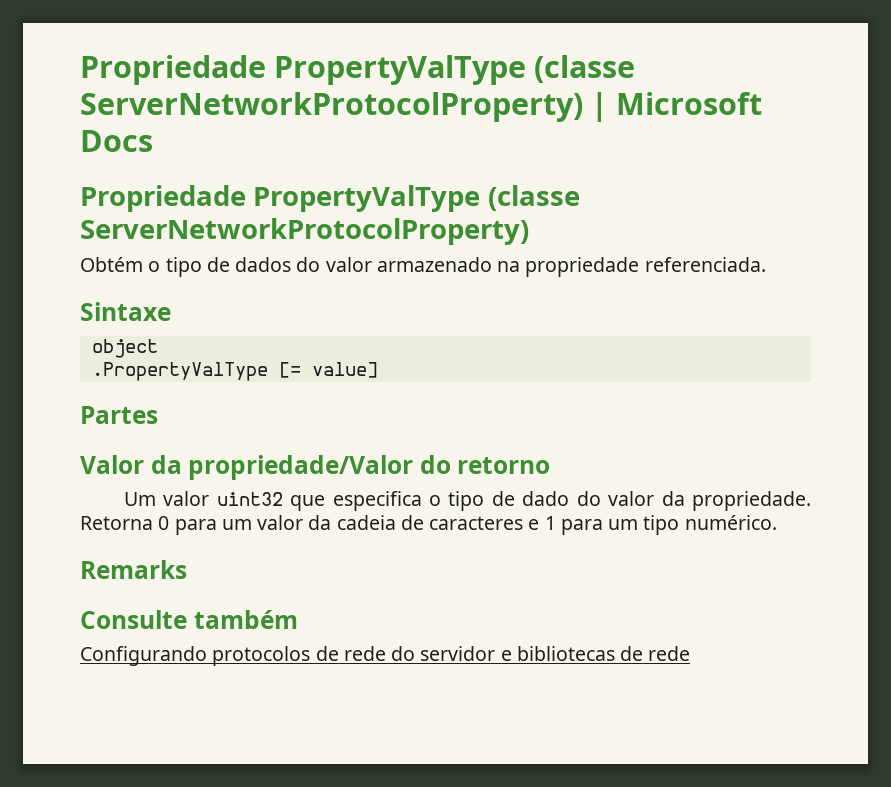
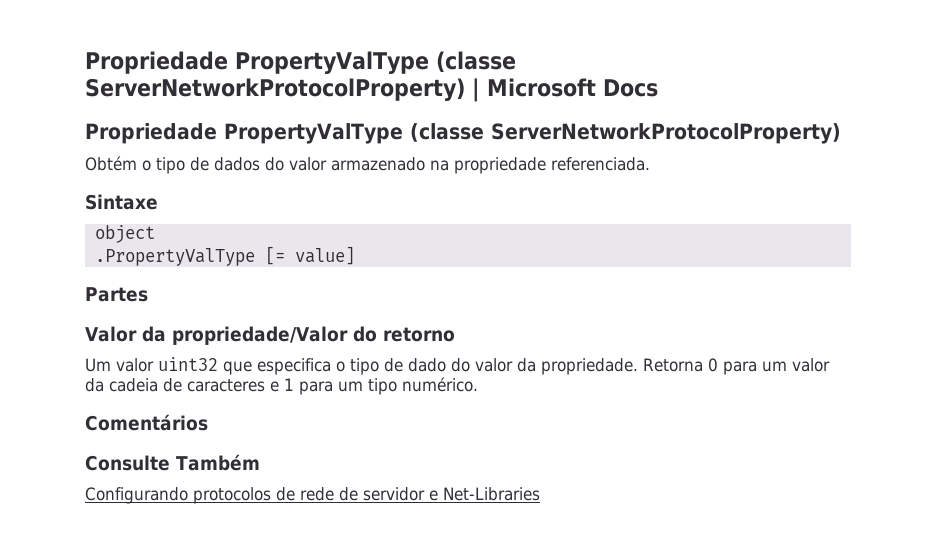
[80,560,187,579] Remarks -> [85,414,208,431] Comentários
[193,610,298,629] também -> [176,454,260,471] Também
[391,646,416,661] do -> [339,487,358,501] de
[516,646,691,661] bibliotecas de rede -> [443,487,540,501] Net-Libraries

